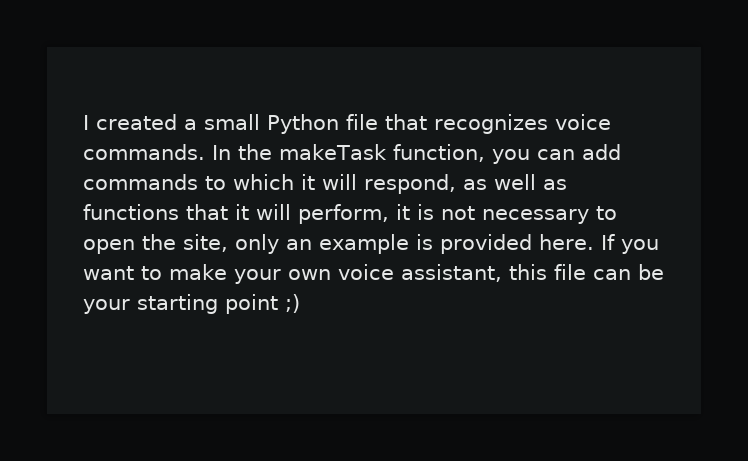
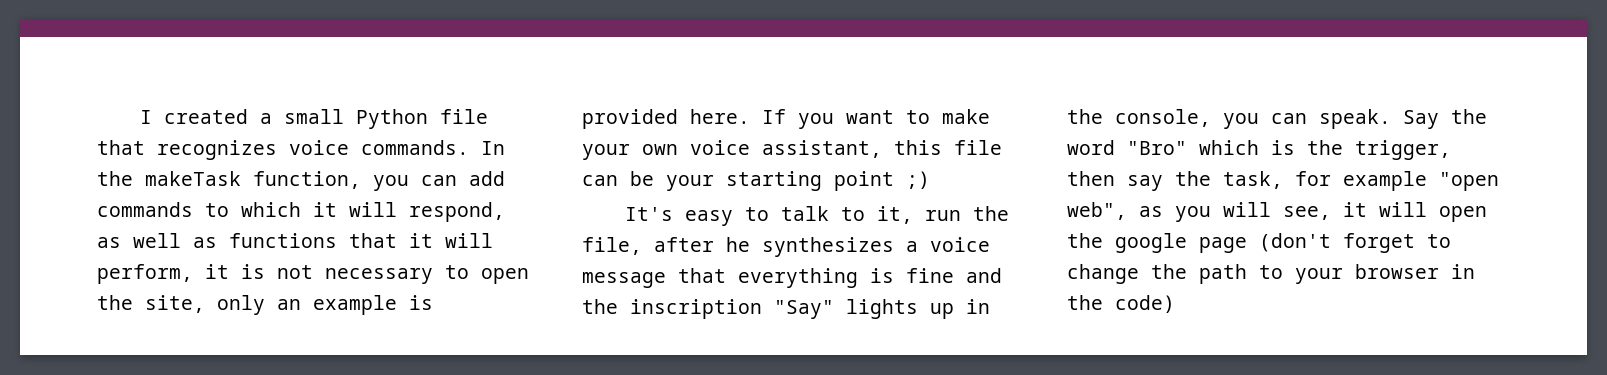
(300, 303) none -> [625,206,1010,226] [582,237,990,257] [582,268,1002,288] [582,299,990,319] [1067,109,1487,129] [1067,140,1451,160] [1067,171,1499,191] [1067,202,1487,222] [1067,233,1451,253] [1067,264,1475,284] [1067,295,1175,313] // It's easy to talk to it, run the file, after he synthesizes a voice message that everything is fine and the inscription "Say" lights up in the console, you can speak. Say the word "Bro" which is the trigger, then say the task, for example "open web", as you will see, it will open the google page (don't forget to change the path to your browser in the code)

